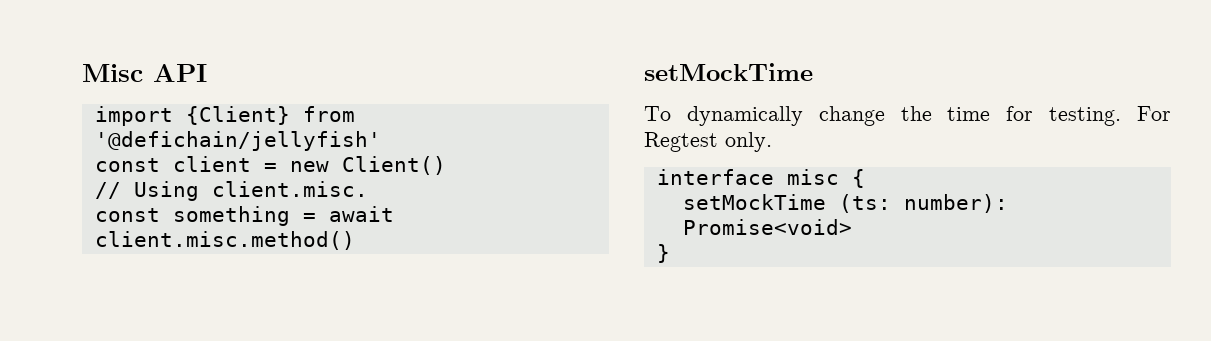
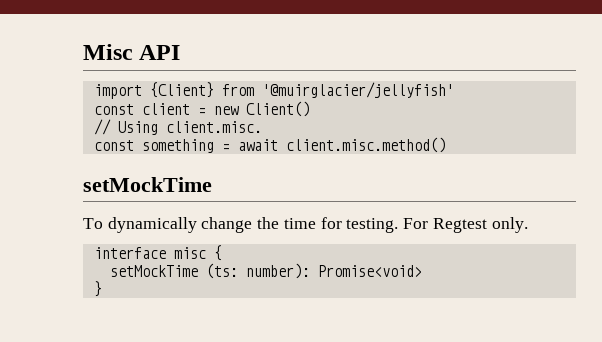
[94,131,381,151] '@defichain/jellyfish' -> [261,82,454,98] '@muirglacier/jellyfish'

